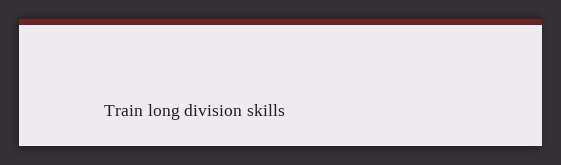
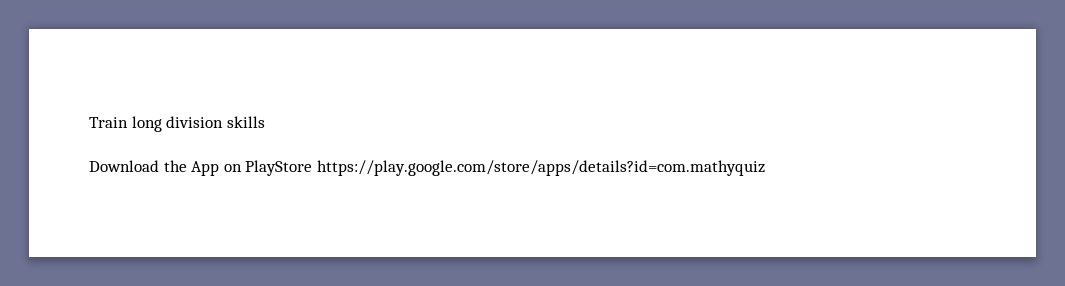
(286, 110) none -> [89,160,765,176] // Download the App on PlayStore https://play.google.com/store/apps/details?id=com.mathyquiz

